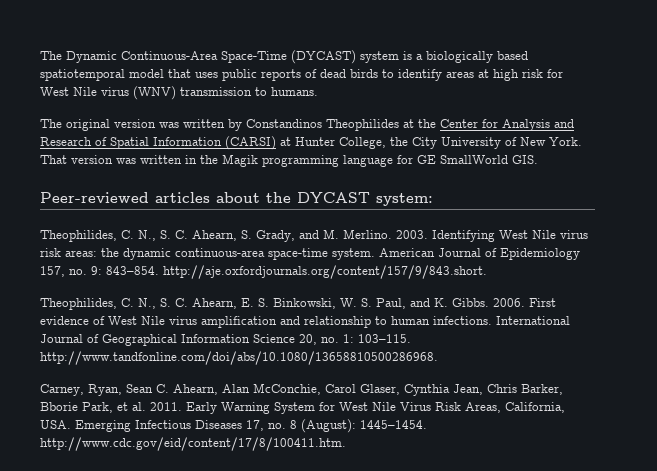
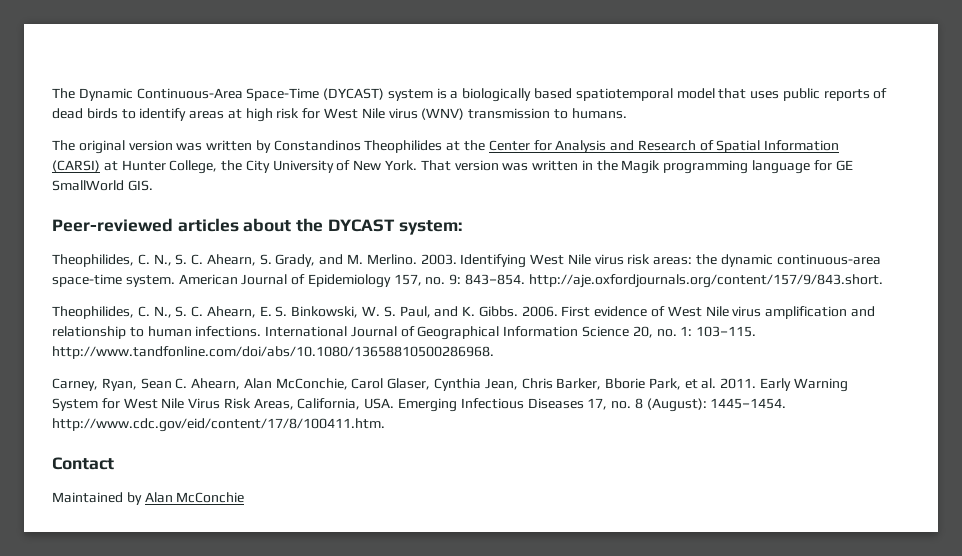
(346, 444) none -> [52,457,114,470] [52,492,245,505] // Contact // Maintained by Alan McConchie

